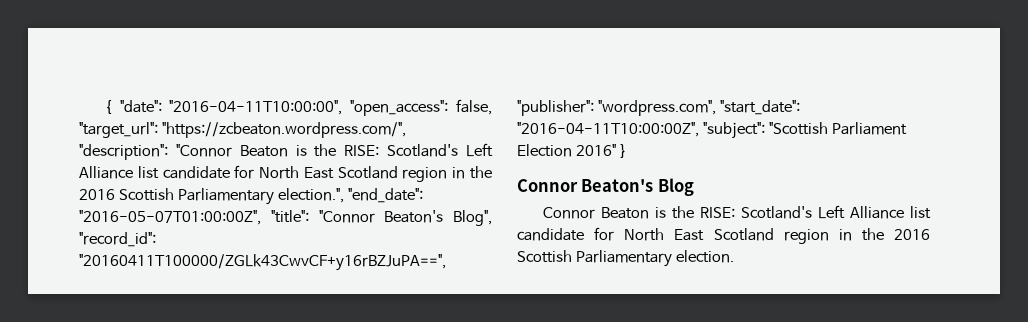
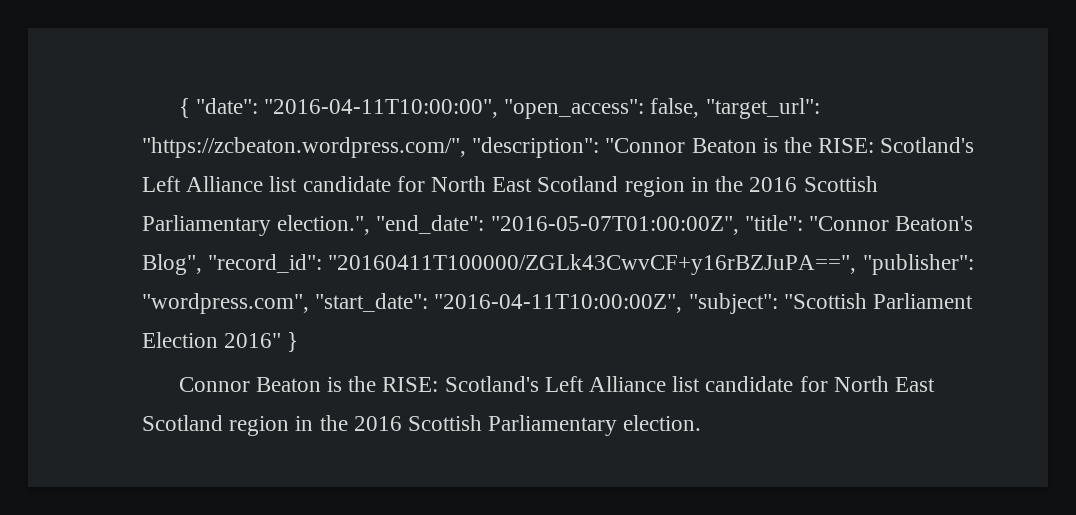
[517,178,694,196] // Connor Beaton's Blog -> (299, 342) none

